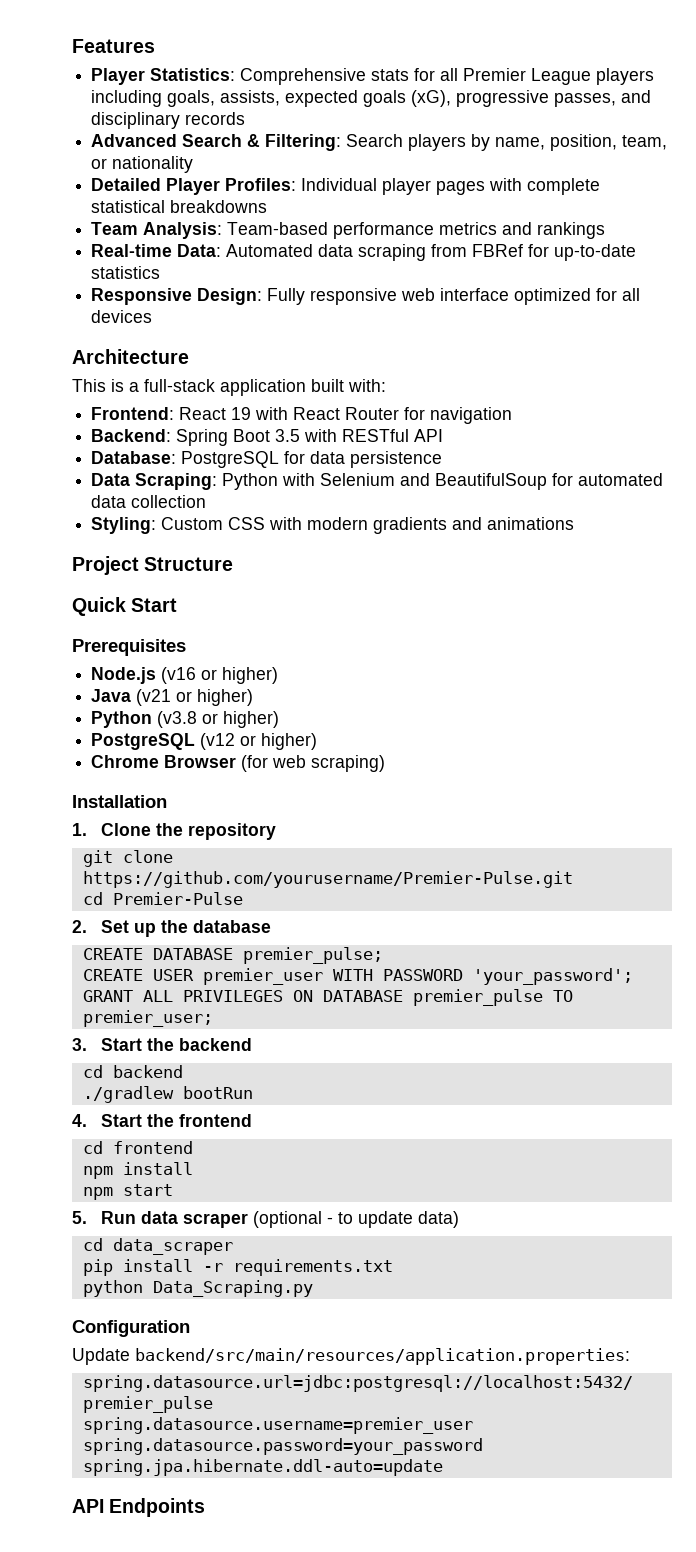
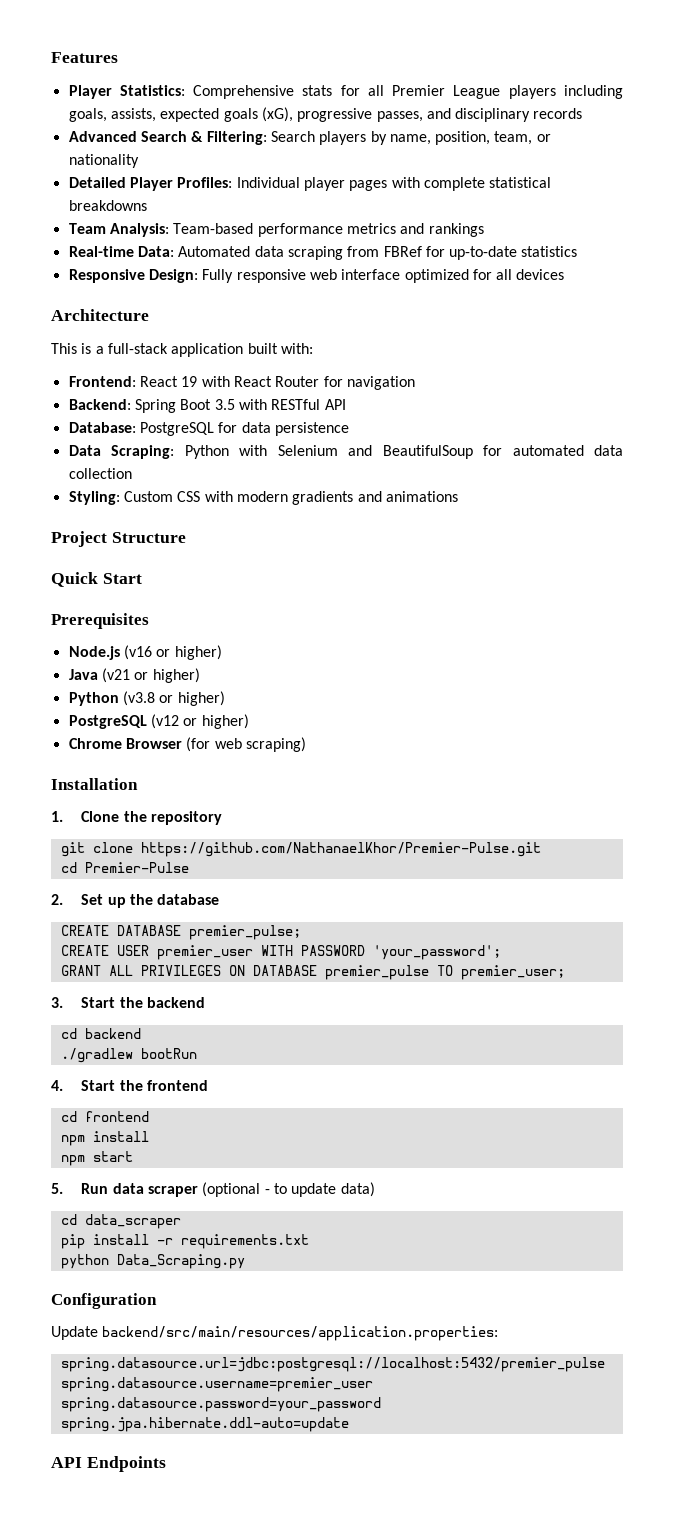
[82,871,573,888] https://github.com/yourusername/Premier-Pulse.git -> [140,842,541,857] https://github.com/NathanaelKhor/Premier-Pulse.git

